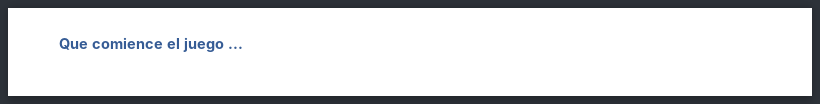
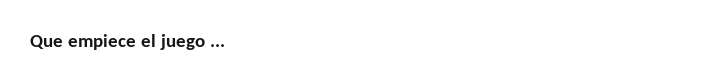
[91,37,163,49] comience -> [67,34,136,50] empiece

